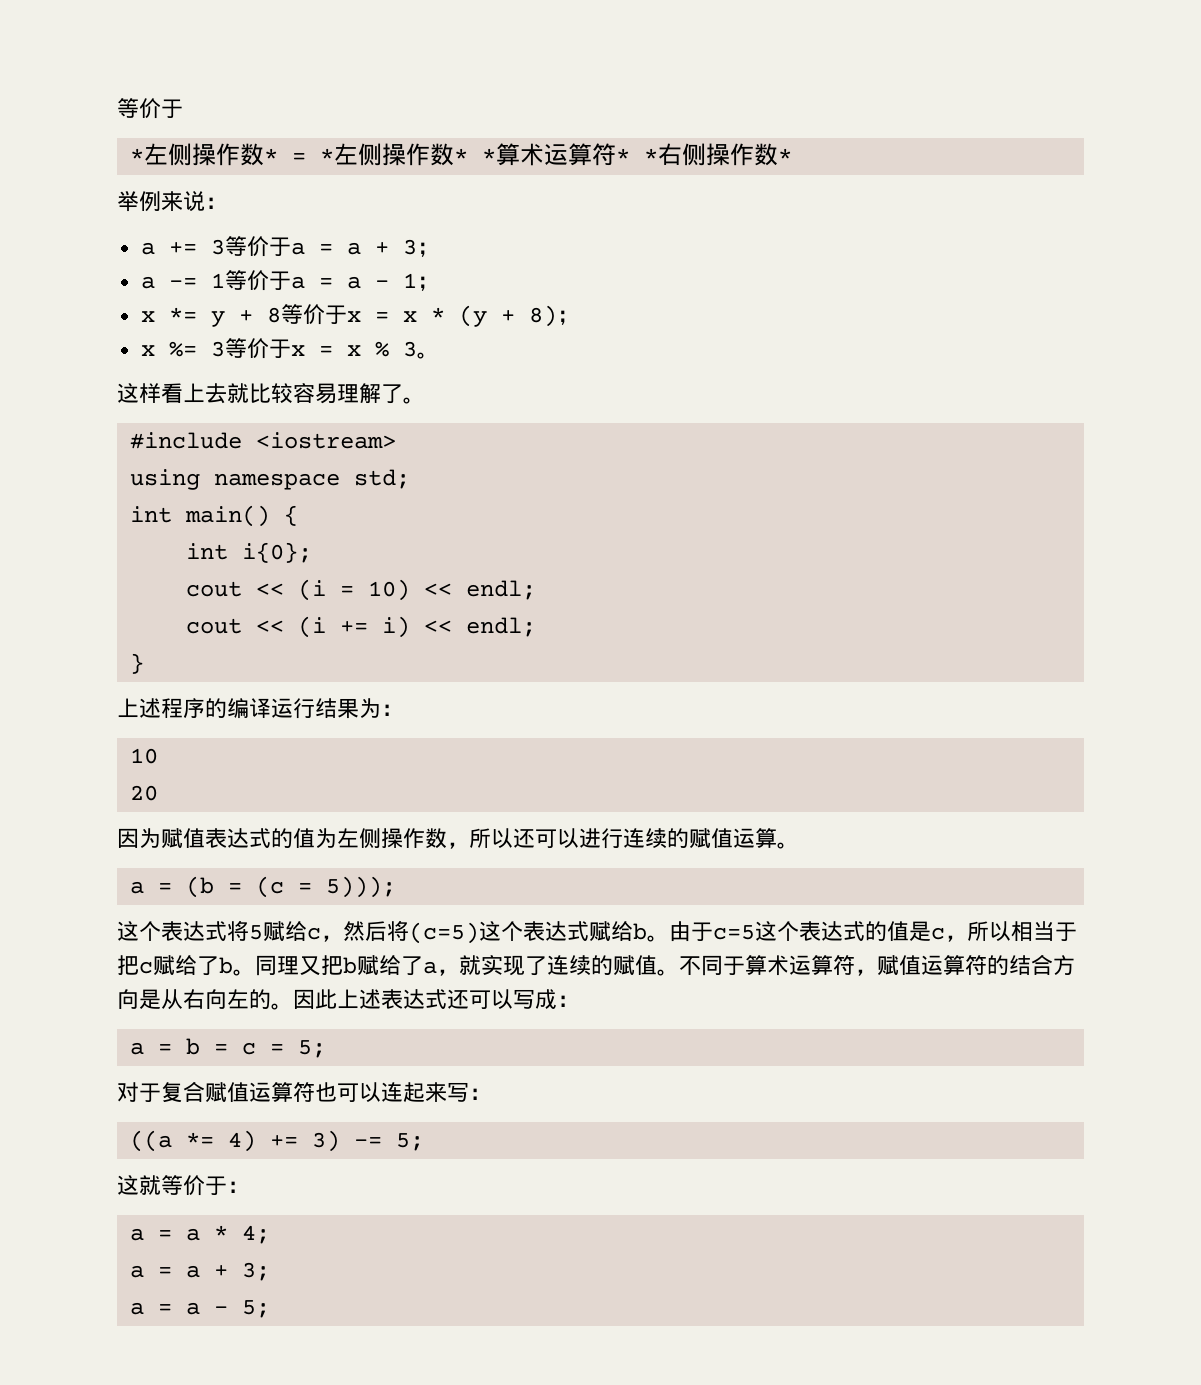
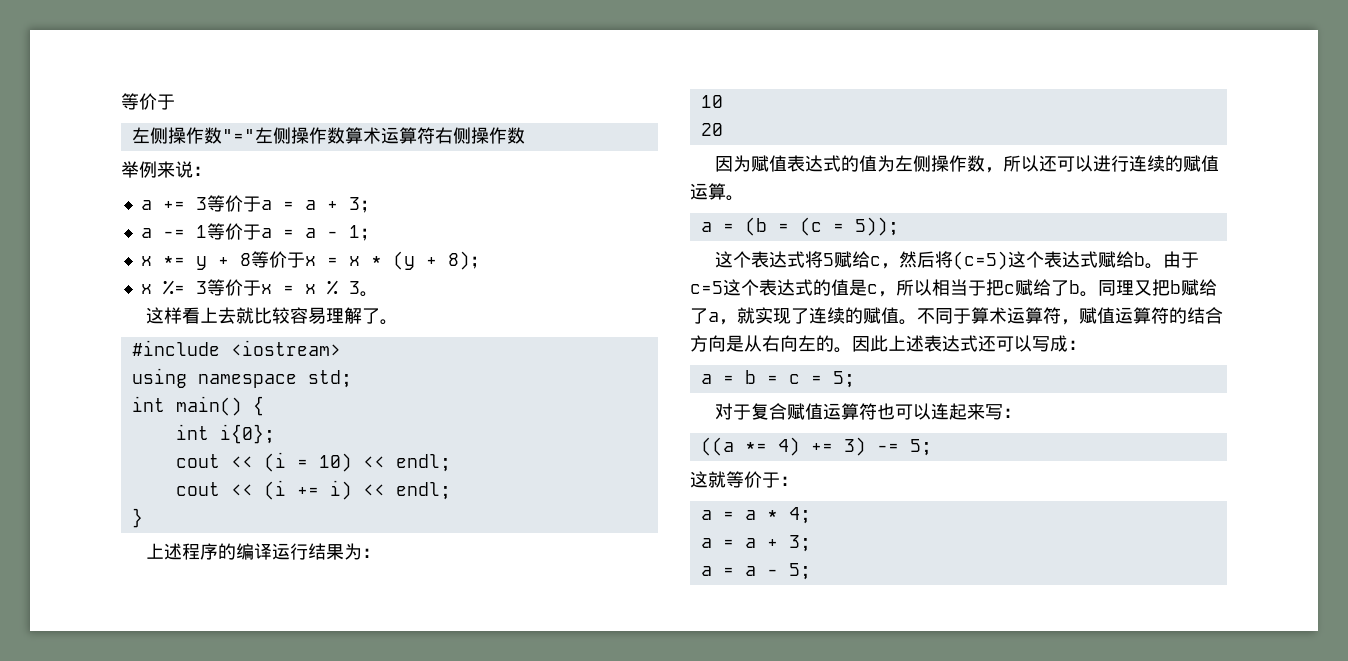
[129,143,658,166] *左侧操作数* = *左侧操作数* *算术运算符* * -> [131,127,435,144] 左侧操作数"="左侧操作数算术运算符
[777,148,792,163] * -> (525, 135) none
[325,876,396,898] 5))); -> [854,217,899,236] 5));

